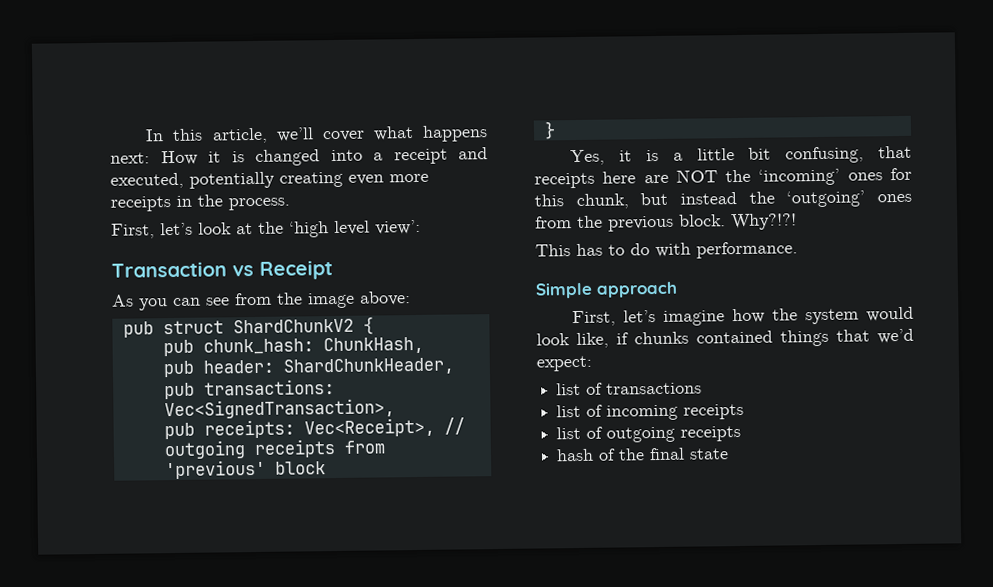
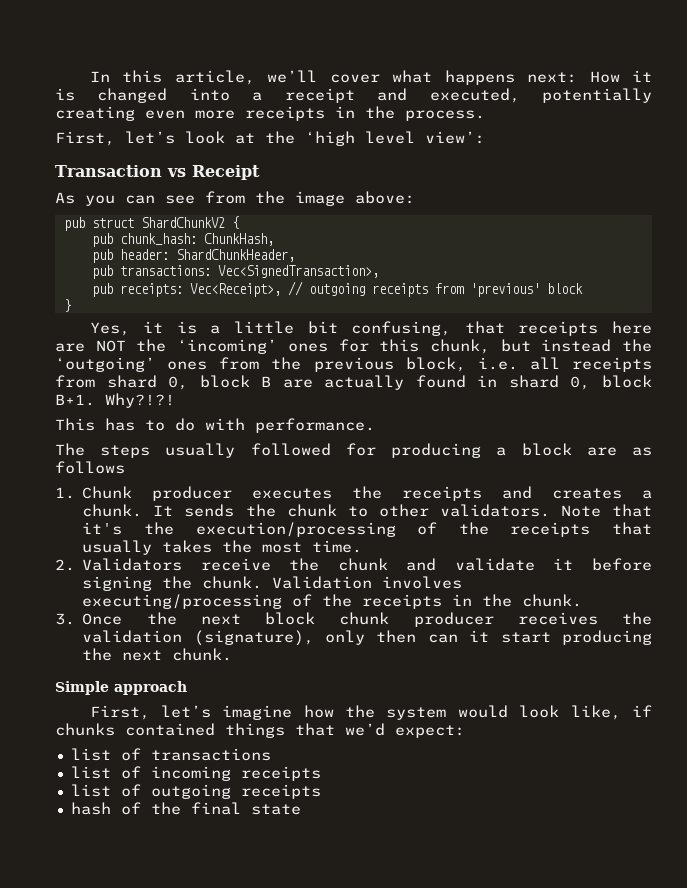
[679,214,726,227] block. -> [405,357,652,372] [55,375,652,390] [55,394,95,406] block, i.e. all receipts from shard 0, block B are actually found in shard 0, block B+1.
(798, 250) none -> [55,443,652,458] [55,461,125,474] [55,486,652,501] [82,504,652,517] [82,522,652,537] [82,540,363,555] [55,558,652,571] [82,576,463,591] [82,594,583,609] [55,612,652,627] [82,630,653,646] [82,648,233,661] // The steps usually followed for producing a block are as follows // 1. Chunk producer executes the receipts and creates a chunk. It sends the chunk to other validators. Note that it's the execution/processing of the receipts that usually takes the most time. // 2. Validators receive the chunk and validate it before signing the chunk. Validation involves executing/processing of the receipts in the chunk. // 3. Once the next block chunk producer receives the validation (signature), only then can it start producing the next chunk.

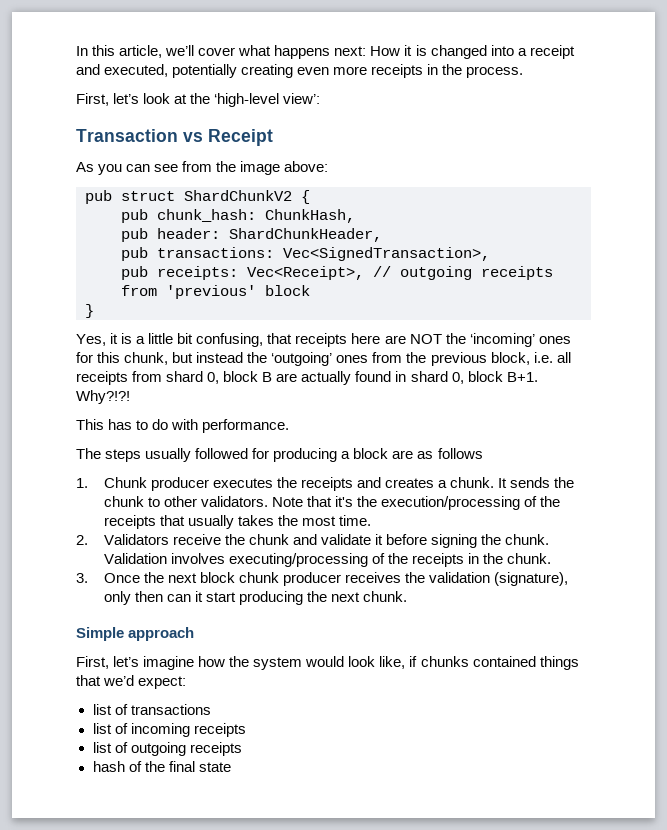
[305,131,415,146] ‘high level -> [214,93,280,107] ‘high-level

